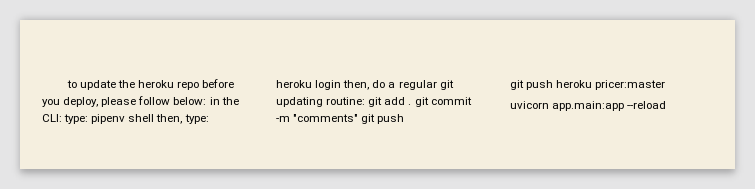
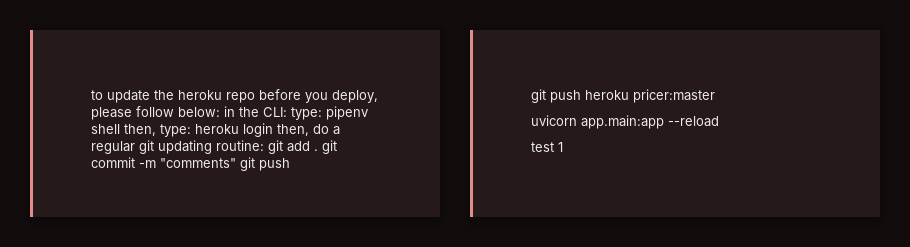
(667, 105) none -> [531,142,563,152] // test 1

